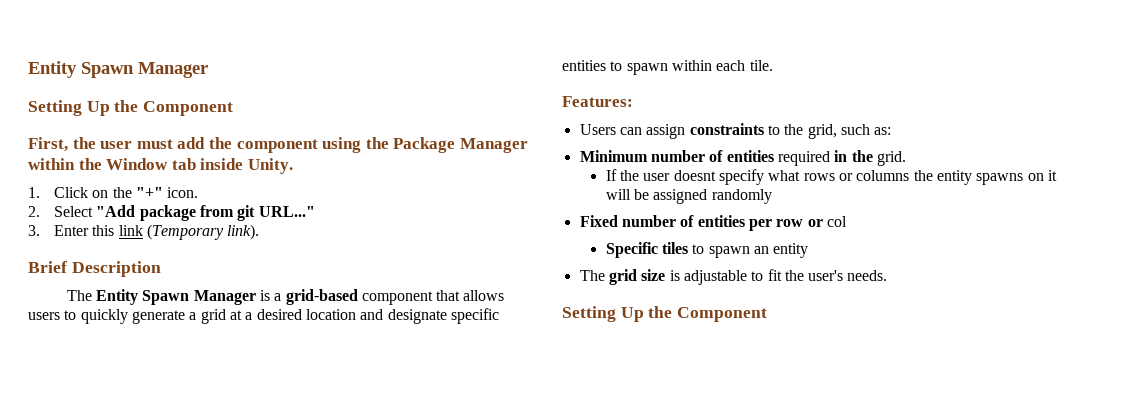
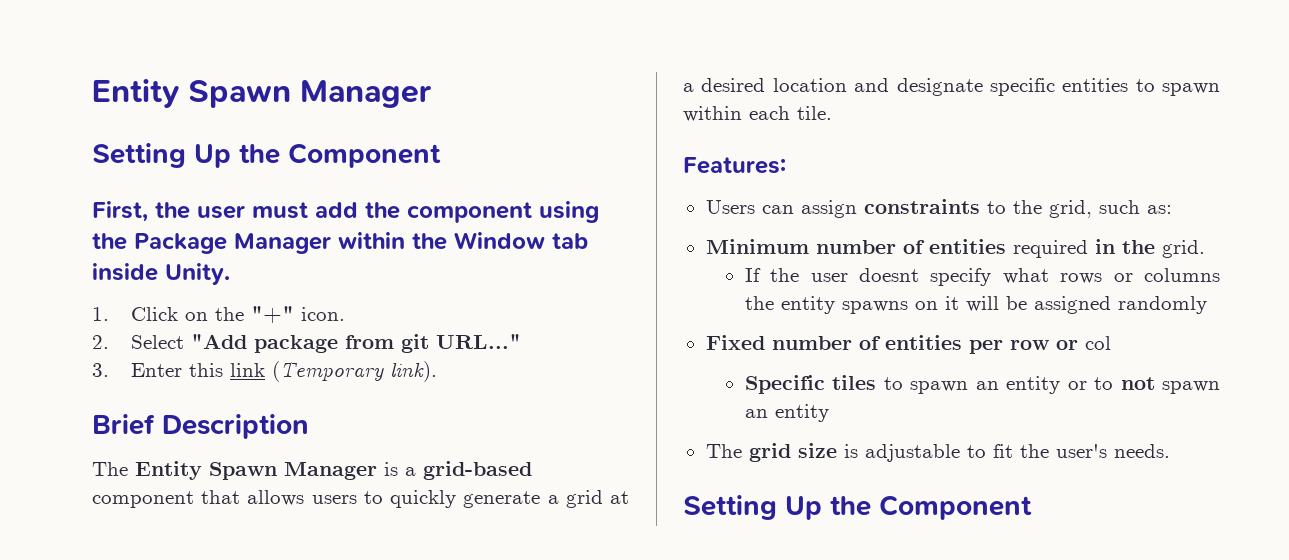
(809, 250) none -> [1067,377,1220,394] [744,404,829,422] or to not spawn an entity

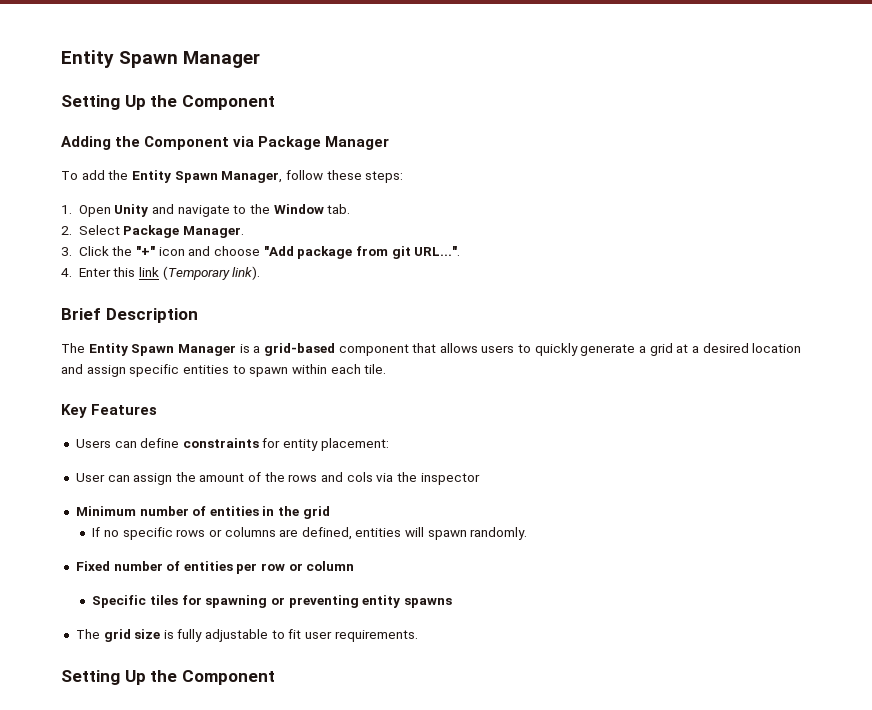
[92,201,599,223] [92,232,588,254] [92,263,230,285] [92,306,346,323] [92,335,185,349] First, the user must add the component using the Package Manager within the Window tab inside Unity. // 1. Click on the "+" icon. // 2. Select -> [61,136,390,150] [61,170,404,183] [61,204,351,217] [61,225,245,238] [61,246,260,256] Adding the Component via Package Manager // To add the Entity Spawn Manager, follow these steps: // 1. Open Unity and navigate to the Window tab. // 2. Select Package Manager. // 3. Click the "+" icon and choose
[436,334,522,349] [92,363,109,377] URL..." // 3. -> [414,246,461,256] [61,268,72,277] URL...". // 4.
[896,78,983,96] designate -> [86,365,126,377] assign
[683,157,786,174] Features: -> [61,404,158,418] Key Features
[800,199,1172,218] assign constraints to the grid, such as: -> [140,438,389,451] [75,472,480,485] define constraints for entity placement: // User can assign the amount of the rows and cols via the inspector
[1012,240,1088,258] required -> (259, 511) none
[1161,240,1205,258] grid. -> [302,506,330,519] grid
[770,268,1220,286] [744,296,1207,314] the user doesnt specify what rows or columns the entity spawns on it will be assigned randomly -> [103,527,528,540] no specific rows or columns are defined, entities will spawn randomly.
[1084,336,1111,350] col -> [306,561,355,571] column
[883,376,1220,394] [744,404,829,422] to spawn an entity or to not spawn an entity -> [181,595,452,608] for spawning or preventing entity spawns
(858, 451) none -> [177,629,203,642] fully
[1019,444,1170,458] the user's needs. -> [305,630,418,642] user requirements.

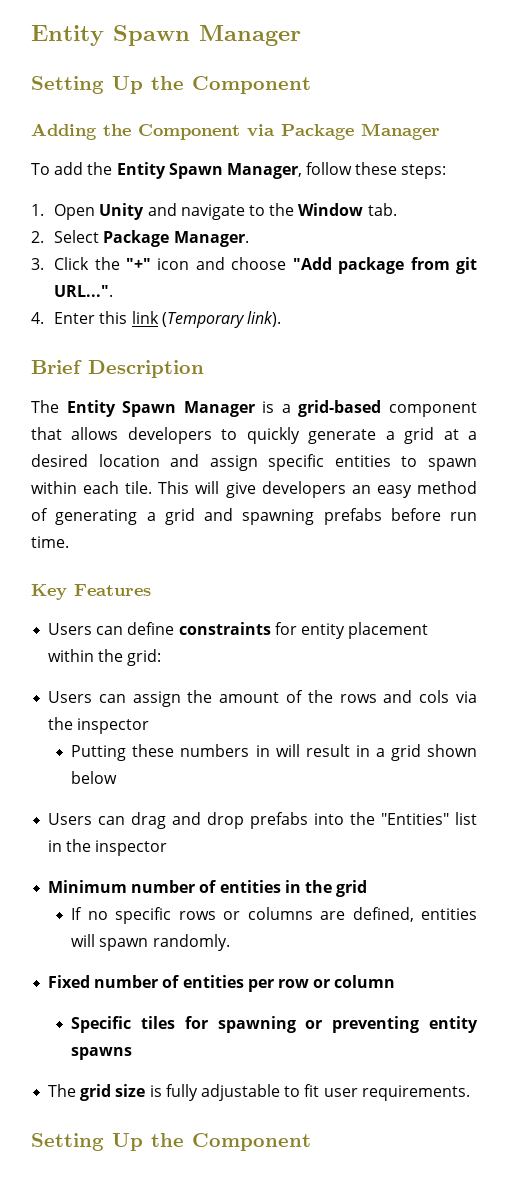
[481,345,515,353] users -> [127,427,212,444] developers
(387, 369) none -> [158,481,477,498] [31,508,477,525] [31,536,69,548] This will give developers an easy method of generating a grid and spawning prefabs before run time.
[320,438,389,451] [75,473,105,482] placement: // User -> [348,622,429,639] [48,649,162,666] [48,691,93,703] placement within the grid: // Users
(480, 479) none -> [71,744,477,761] [71,771,118,784] [48,812,478,829] [48,839,168,856] // Putting these numbers in will result in a grid shown below // Users can drag and drop prefabs into the "Entities" list in the inspector

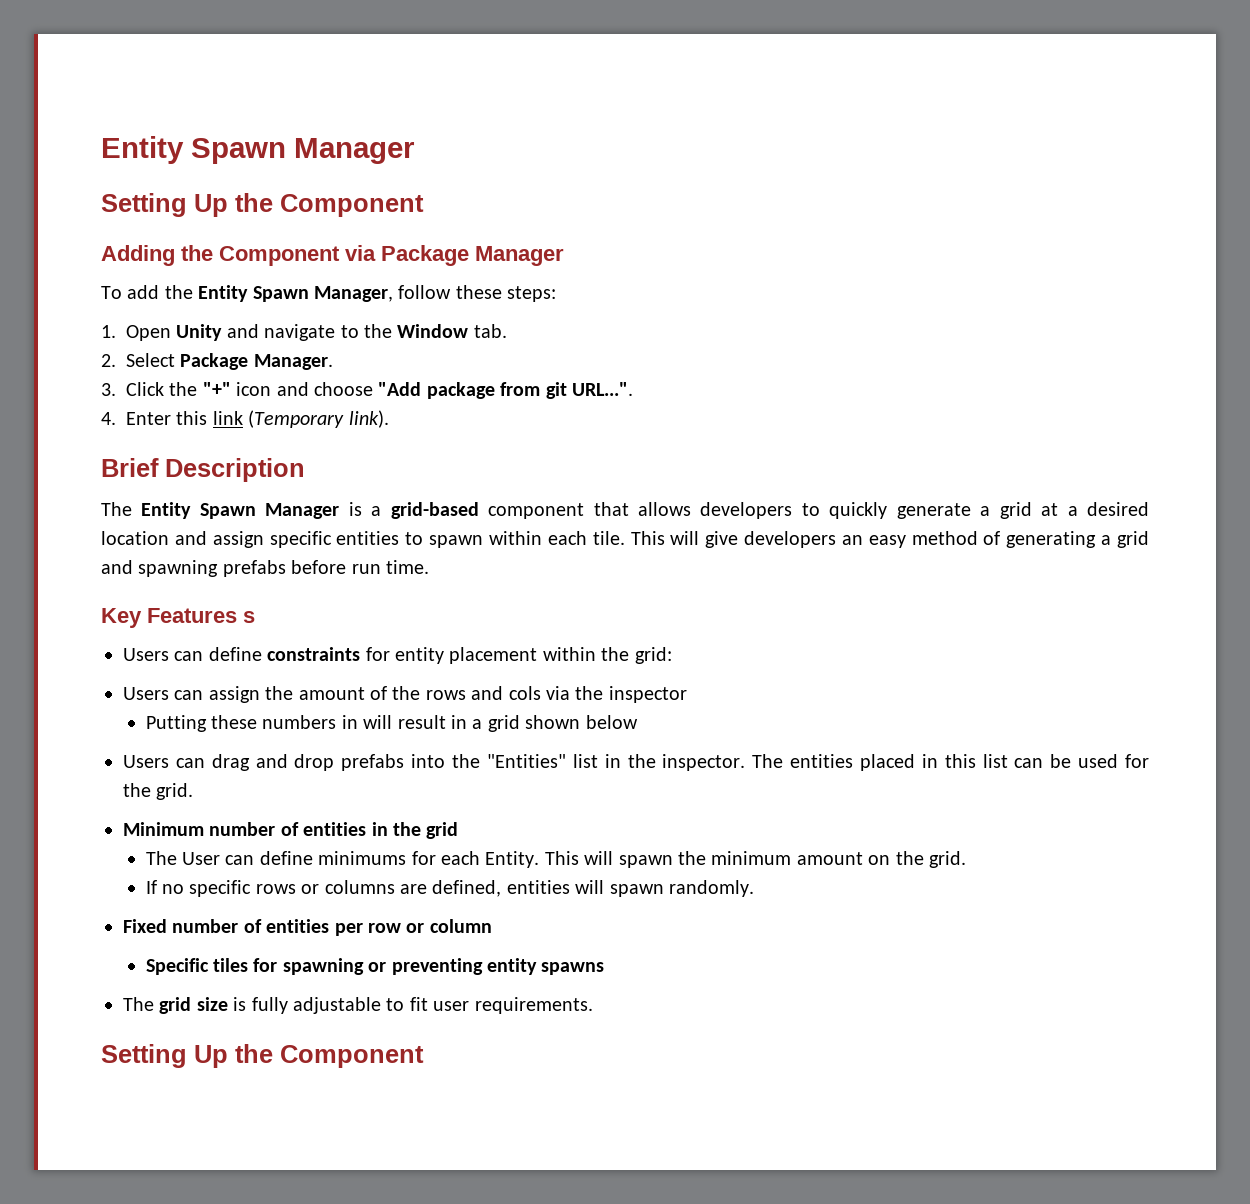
(151, 590) none -> [243,611,255,623] s
[95,840,168,856] inspector -> [662,754,1150,771] [123,783,194,800] inspector. The entities placed in this list can be used for the grid.
(368, 888) none -> [145,851,966,868] // The User can define minimums for each Entity. This will spawn the minimum amount on the grid.

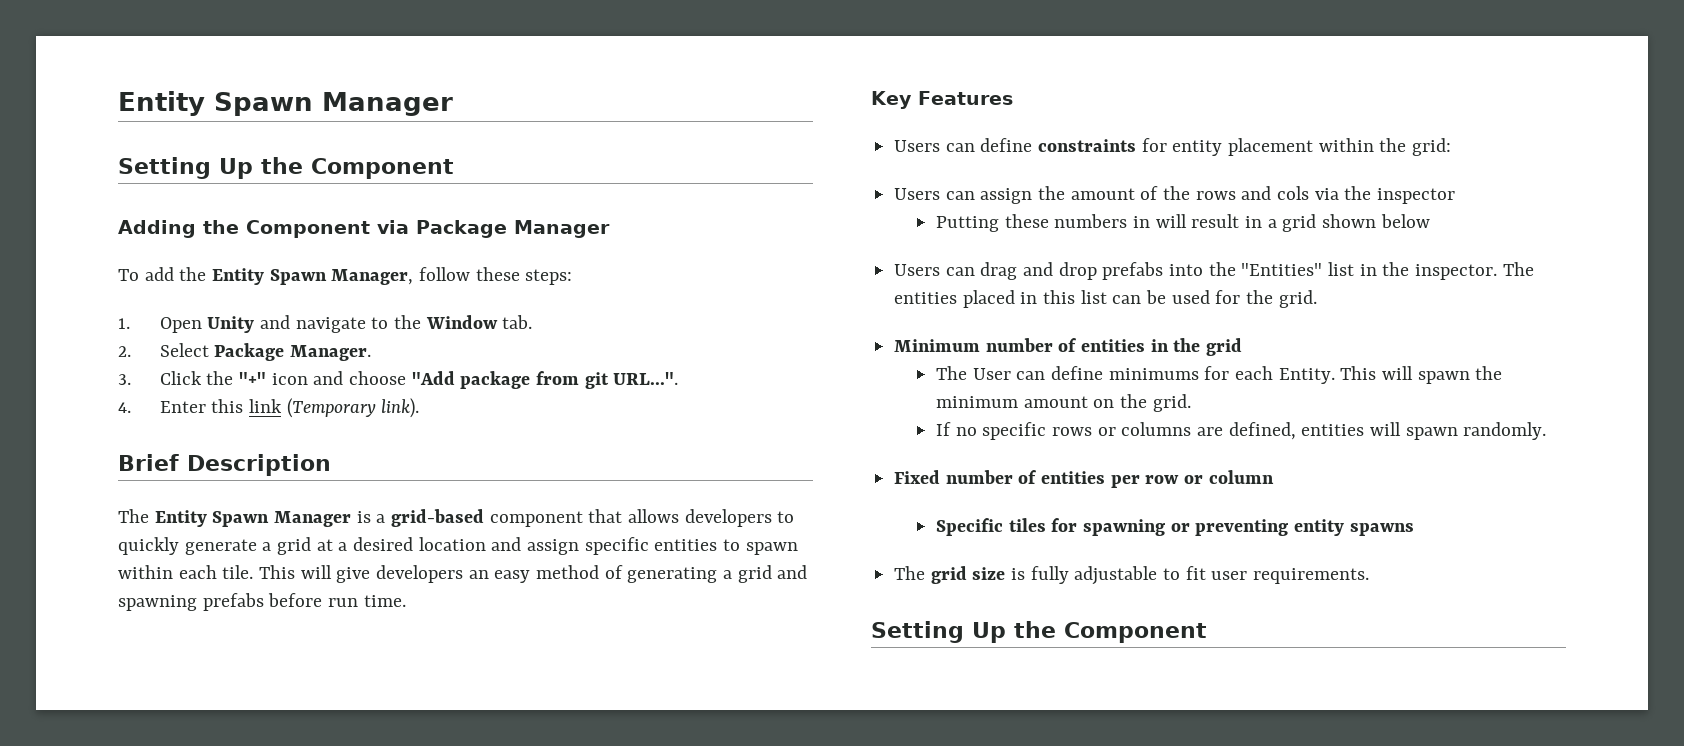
[243,611,255,623] s -> (1013, 98) none

